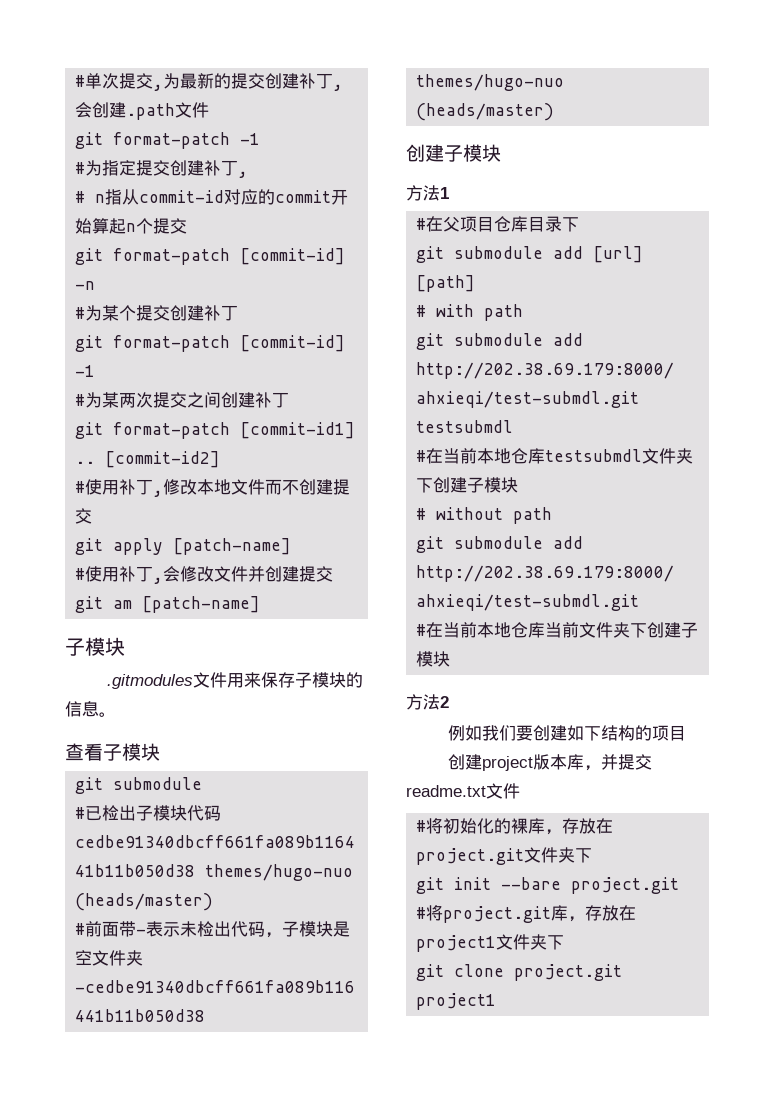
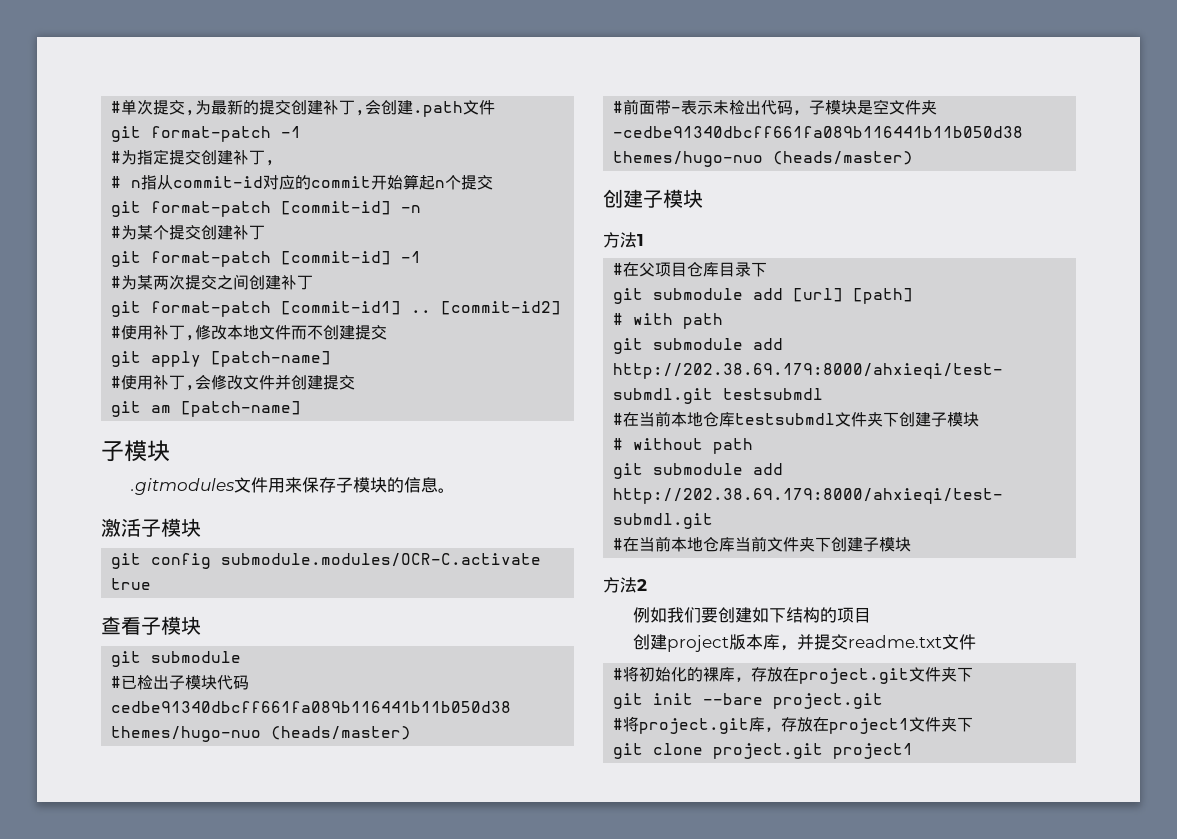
(116, 714) none -> [101,518,201,537] [111,553,542,569] [111,578,152,590] // 激活子模块 // git config submodule.modules/OCR-C.activate true

